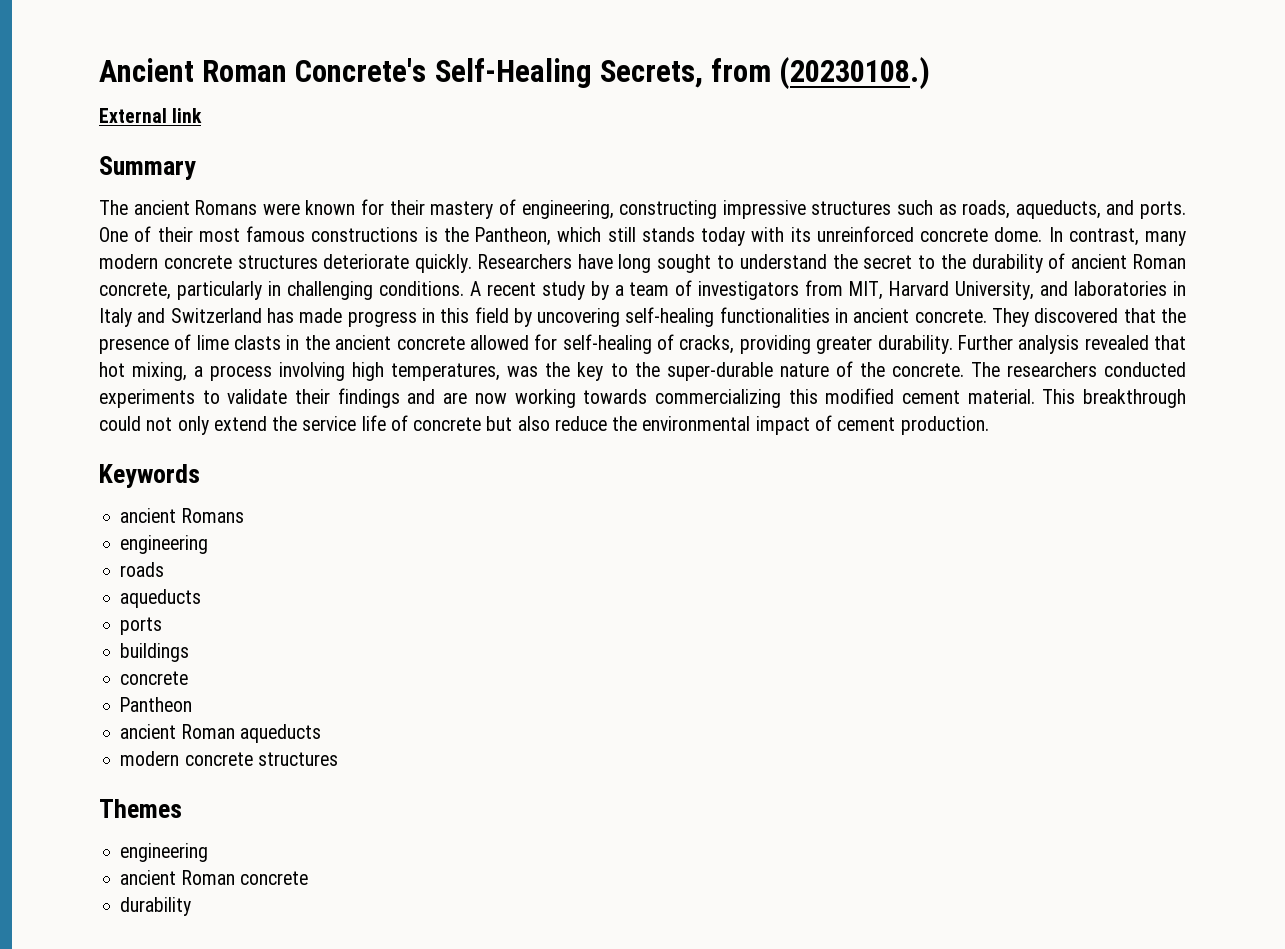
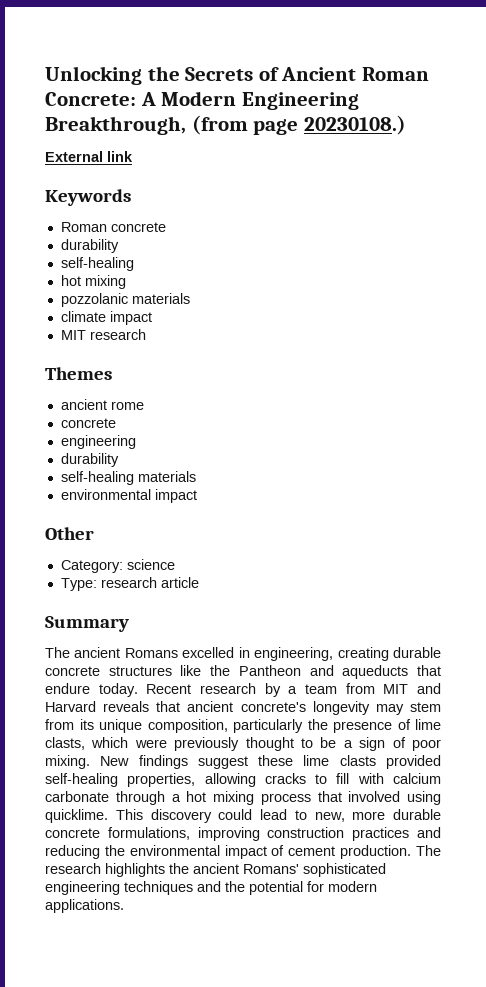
[99,57,931,90] [99,108,203,123] [99,156,196,180] [99,199,1186,219] [99,226,1186,246] [99,253,1187,273] [99,280,1186,300] [99,307,1186,327] [99,334,1186,354] [99,361,1186,381] [99,388,1186,408] [99,415,607,435] Ancient Roman Concrete's Self-Healing Secrets, from (20230108.) // External link // Summary // The ancient Romans were known for their mastery of engineering, constructing impressive structures such as roads, aqueducts, and ports. One of their most famous constructions is the Pantheon, which still stands today with its unreinforced concrete dome. In contrast, many modern concrete structures deteriorate quickly. Researchers have long sought to understand the secret to the durability of ancient Roman concrete, particularly in challenging conditions. A recent study by a team of investigators from MIT, Harvard University, and laboratories in Italy and Switzerland has made progress in this field by uncovering self-healing functionalities in ancient concrete. They discovered that the presence of lime clasts in the ancient concrete allowed for self-healing of cracks, providing greater durability. Further analysis revealed that hot mixing, a process involving high temperatures, was the key to the super-durable nature of the concrete. The researchers conducted experiments to validate their findings and are now working towards commercializing this modified cement material. This breakthrough could not only extend the service life of concrete but also reduce -> [45,66,429,85] [45,91,359,110] [45,115,406,135] [45,151,133,162] [45,189,131,206] [60,222,166,232] [60,239,119,253] [60,257,134,271] [60,275,126,289] [60,293,190,307] [60,311,152,325] [60,329,146,340] [45,367,112,380] [60,399,144,410] [60,418,116,428] [60,435,136,449] [60,453,119,467] [60,471,196,485] [60,489,197,503] [45,527,94,540] [60,559,175,573] [60,577,199,591] [45,616,129,632] [45,647,441,661] [45,665,442,679] [45,683,442,697] [45,701,442,715] [45,719,441,733] [45,737,441,751] [45,755,441,769] [45,773,441,787] [45,791,441,805] [45,809,441,823] [45,827,442,841] [45,845,100,859] Unlocking the Secrets of Ancient Roman Concrete: A Modern Engineering Breakthrough, (from page 20230108.) // External link // Keywords // Roman concrete // durability // self-healing // hot mixing // pozzolanic materials // climate impact // MIT research // Themes // ancient rome // concrete // engineering // durability // self-healing materials // environmental impact // Other // Category: science // Type: research article // Summary // The ancient Romans excelled in engineering, creating durable concrete structures like the Pantheon and aqueducts that endure today. Recent research by a team from MIT and Harvard reveals that ancient concrete's longevity may stem from its unique composition, particularly the presence of lime clasts, which were previously thought to be a sign of poor mixing. New findings suggest these lime clasts provided self-healing properties, allowing cracks to fill with calcium carbonate through a hot mixing process that involved using quicklime. This discovery could lead to new, more durable concrete formulations, improving construction practices and reducing
[99,464,200,488] [120,508,244,523] [120,535,209,554] [120,562,165,577] [120,589,202,608] [120,617,163,635] [120,643,190,662] [120,671,189,685] [120,697,193,712] [120,724,321,743] [120,751,338,766] [99,799,182,818] [120,843,209,862] [120,870,308,885] [120,897,192,916] // Keywords // ancient Romans // engineering // roads // aqueducts // ports // buildings // concrete // Pantheon // ancient Roman aqueducts // modern concrete structures // Themes // engineering // ancient Roman concrete // durability -> [416,845,441,856] [45,863,386,877] [45,881,377,895] [45,899,124,913] The research highlights the ancient Romans' sophisticated engineering techniques and the potential for modern applications.

